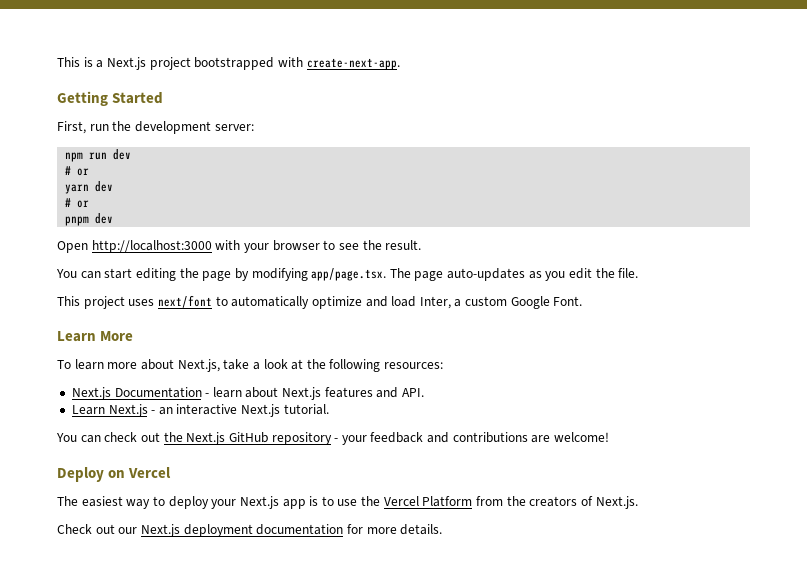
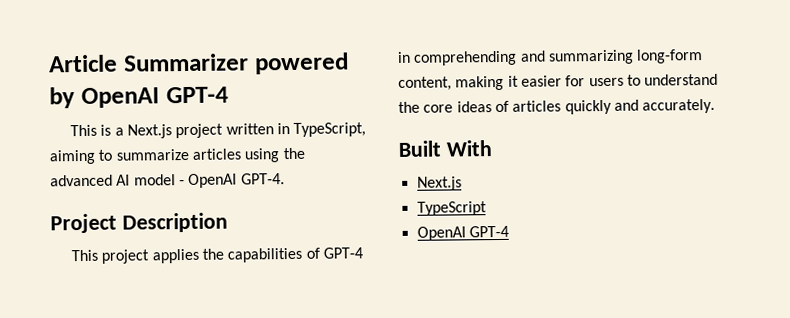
(57, 62) none -> [48,52,349,75] [49,86,229,109] Article Summarizer powered by OpenAI GPT-4 //
[194,57,400,70] [57,91,164,106] [57,121,254,134] [65,149,132,162] [65,166,90,176] [65,181,114,194] [65,198,90,208] [65,213,114,226] [57,240,422,253] [56,268,639,281] [57,295,583,309] [57,331,134,342] [57,359,444,372] [71,387,425,400] [71,404,329,417] [56,432,610,445] [57,467,172,482] [57,496,638,509] [57,524,443,537] bootstrapped with create-next-app. // Getting Started // First, run the development server: // npm run dev // # or // yarn dev // # or // pnpm dev // Open http://localhost:3000 with your browser to see the result. // You can start editing the page by modifying app/page.tsx. The page auto-updates as you edit the file. // This project uses next/font to automatically optimize and load Inter, a custom Google Font. // Learn More // To learn more about Next.js, take a look at the following resources: // Next.js Documentation - learn about Next.js features and API. // Learn Next.js - an interactive Next.js tutorial. // You can check out the Next.js GitHub repository - your feedback and contributions are welcome! // Deploy on Vercel // The easiest way to deploy your Next.js app is to use the Vercel Platform from the creators of Next.js. // Check out our Next.js deployment documentation for more details. -> [225,122,367,137] [49,147,305,165] [50,173,285,188] [50,212,228,234] [70,247,363,264] [397,49,704,66] [398,73,719,91] [398,98,716,115] [398,140,492,157] [416,176,462,191] [416,201,487,216] [416,225,509,241] written in TypeScript, aiming to summarize articles using the advanced AI model - OpenAI GPT-4. // Project Description // This project applies the capabilities of GPT-4 in comprehending and summarizing long-form content, making it easier for users to understand the core ideas of articles quickly and accurately. // Built With // Next.js // TypeScript // OpenAI GPT-4

